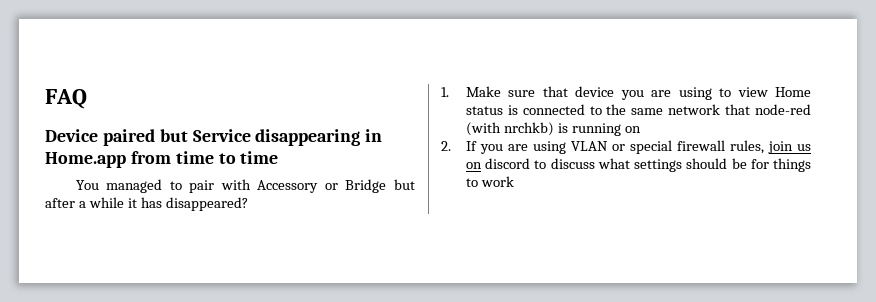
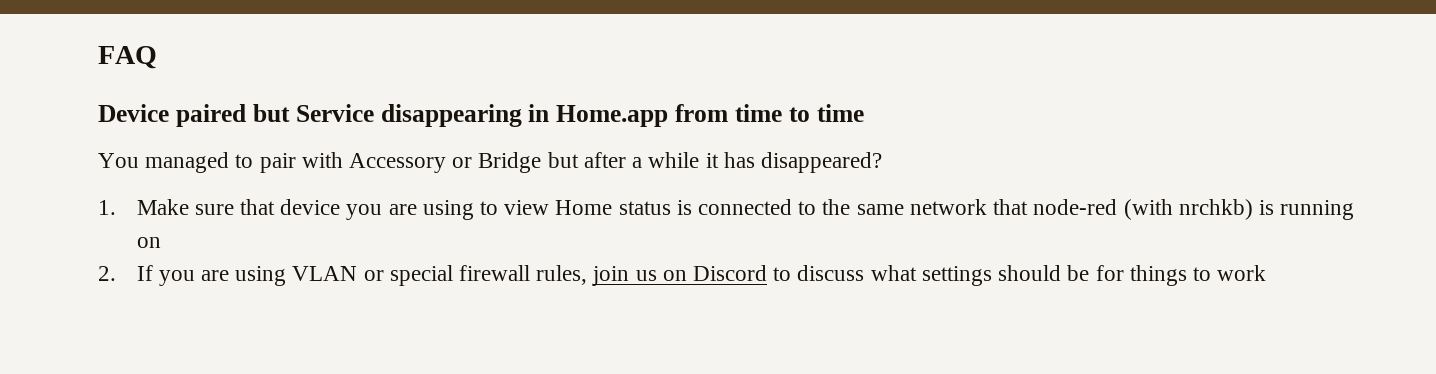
[485,158,531,169] discord -> [693,265,768,281] Discord

